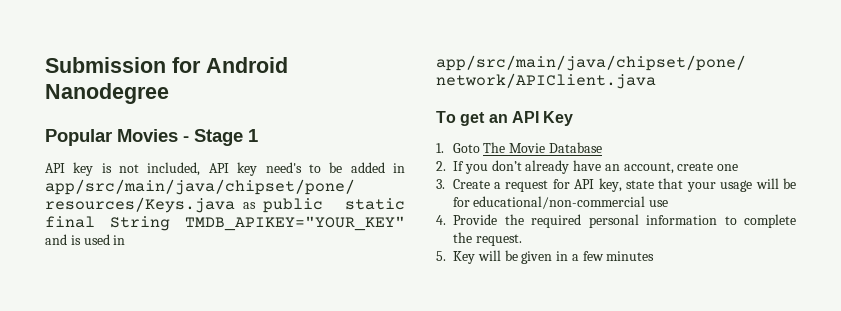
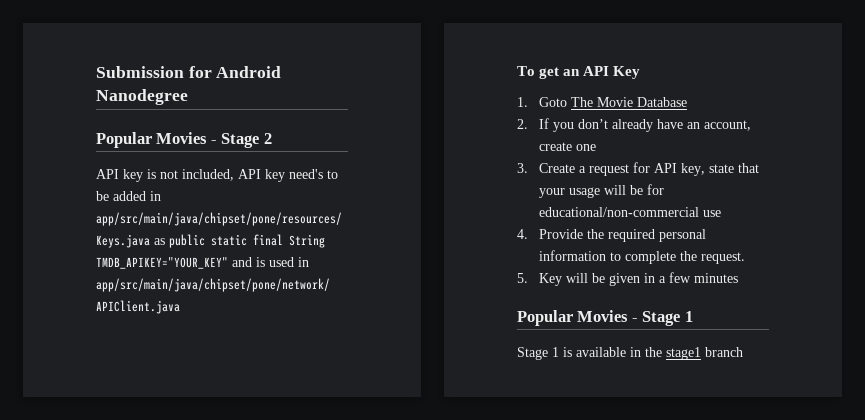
[248,129,258,142] 1 -> [263,133,272,144] 2
(655, 256) none -> [517,310,693,326] [517,347,743,360] // Popular Movies - Stage 1 // Stage 1 is available in the stage1 branch

